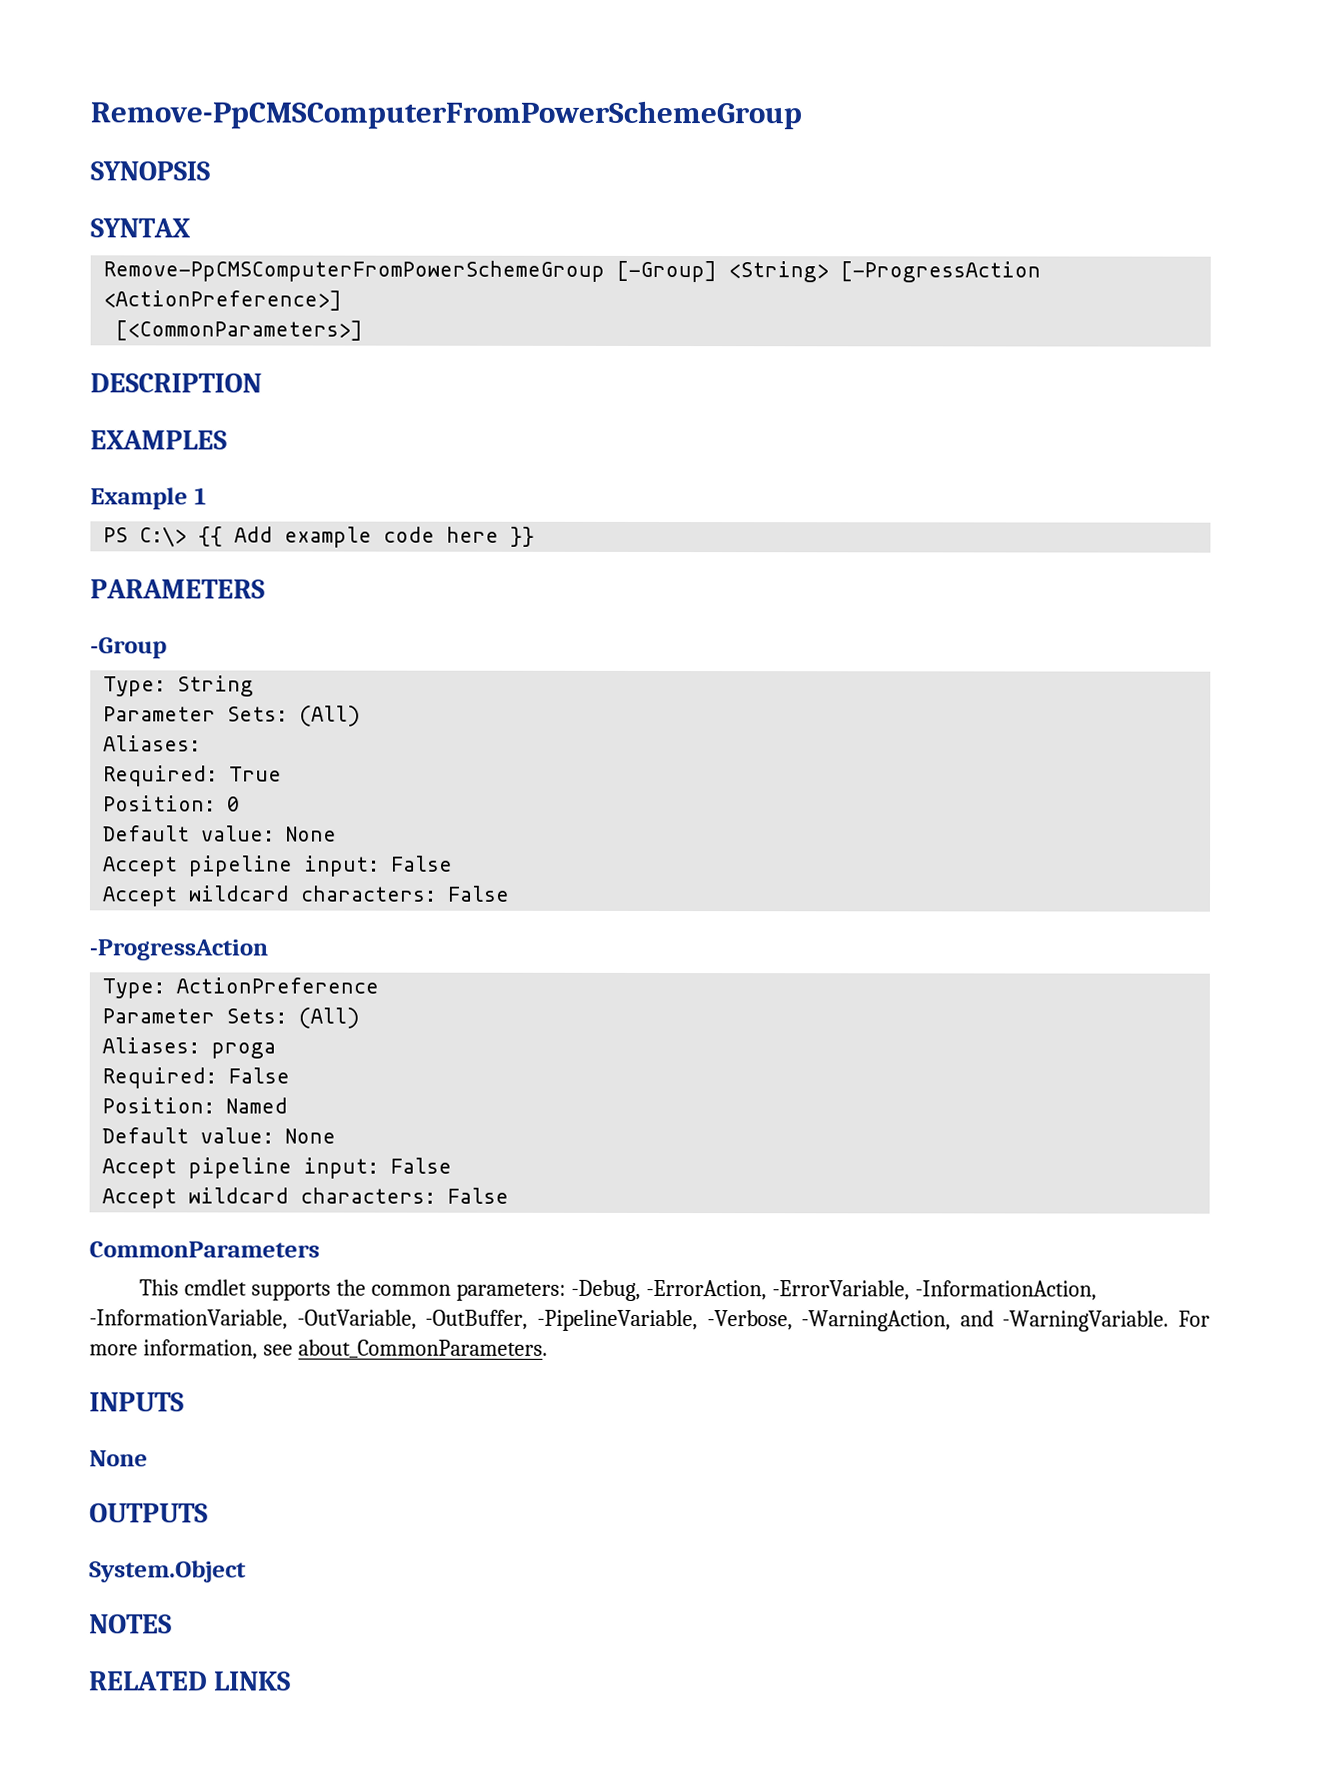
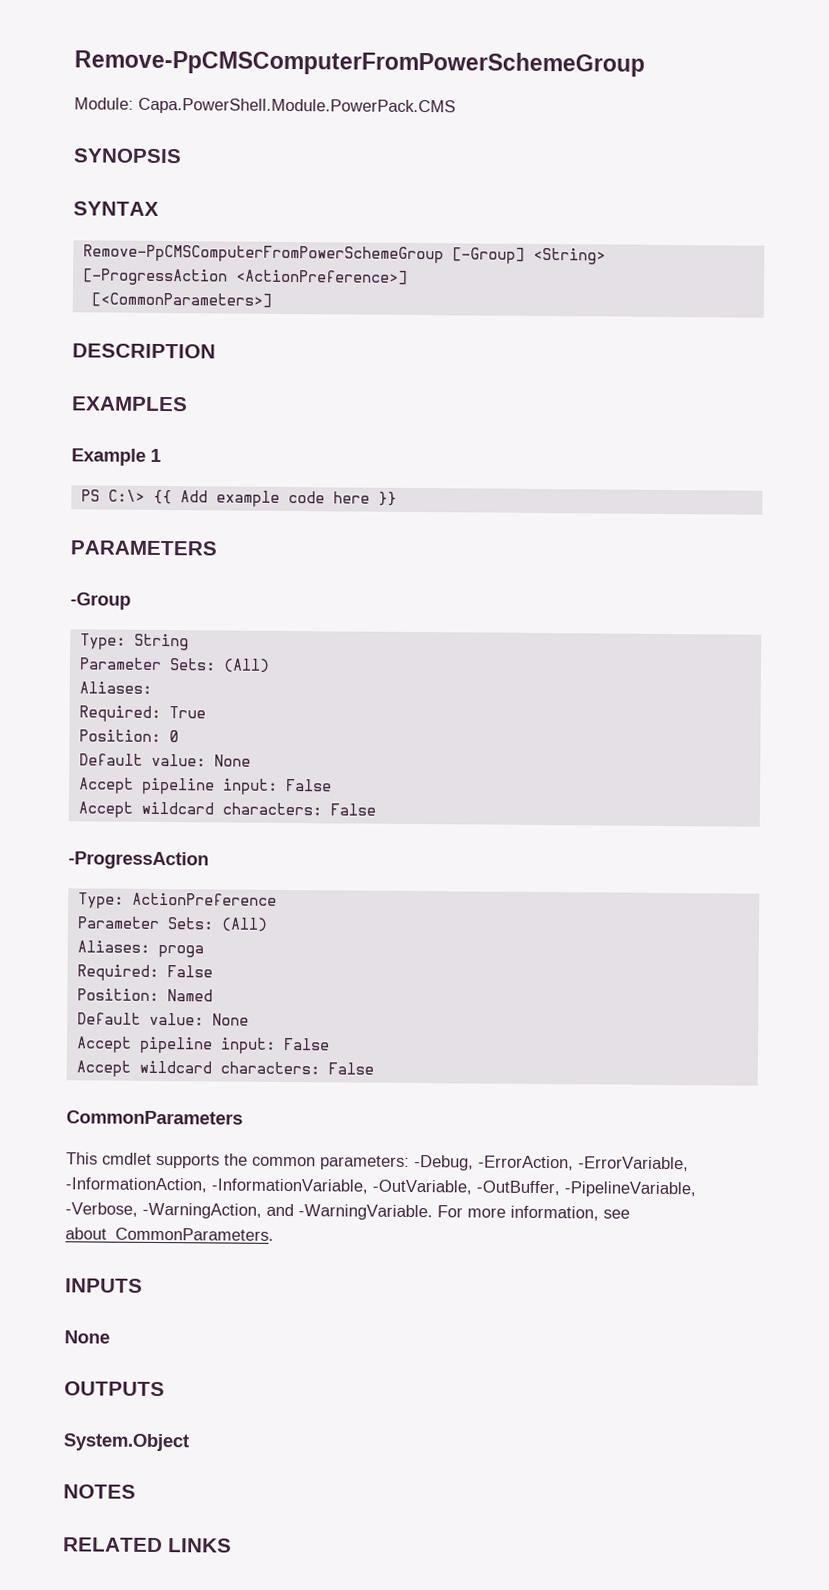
[90,100,802,130] Remove-PpCMSComputerFromPowerSchemeGroup -> [74,49,645,77] [74,97,456,116] Remove-PpCMSComputerFromPowerSchemeGroup // Module: Capa.PowerShell.Module.PowerPack.CMS

